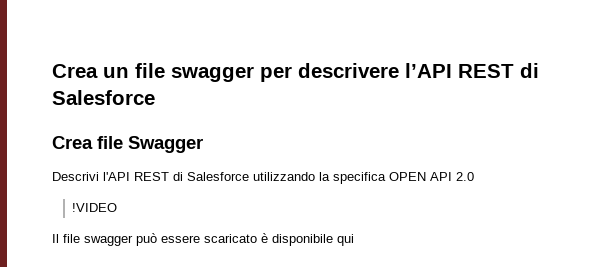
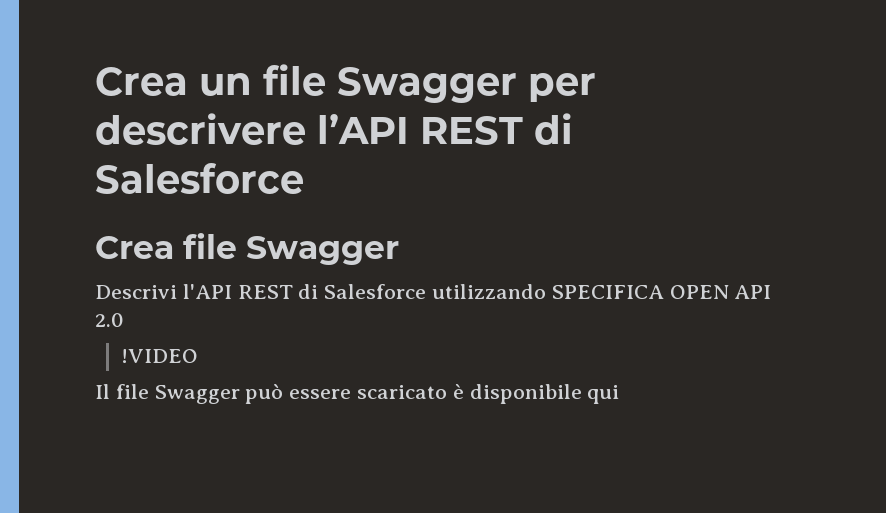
[171,66,254,82] swagger -> [337,67,517,103] Swagger
[319,172,386,184] la specifica -> [551,285,664,299] SPECIFICA
[84,235,133,246] swagger -> [154,385,240,404] Swagger

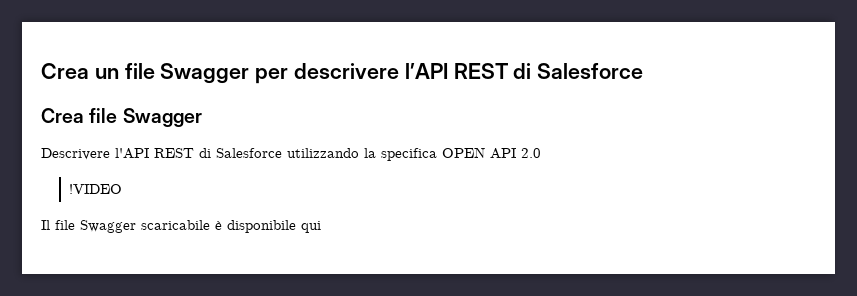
[95,285,177,299] Descrivi -> [41,148,110,160] Descrivere
[551,285,664,299] SPECIFICA -> [364,148,437,161] la specifica
[245,383,448,404] può essere scaricato -> [141,220,210,230] scaricabile

